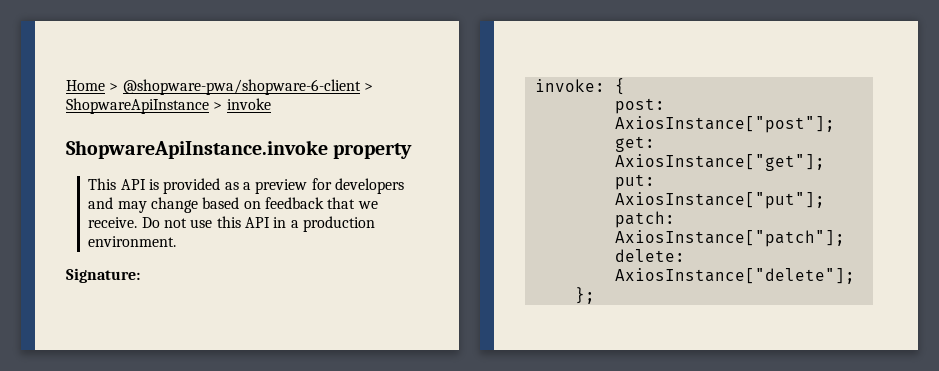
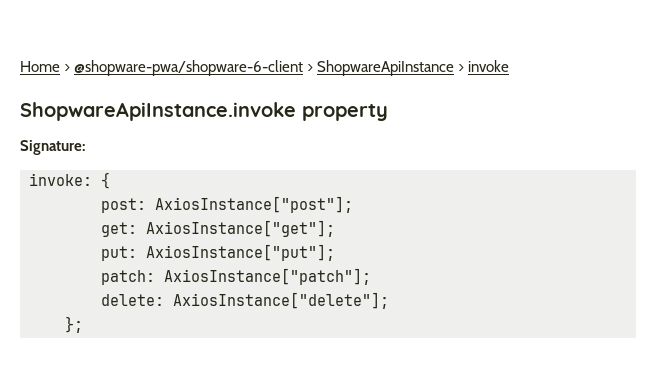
[88,178,404,194] [88,197,378,213] [88,216,375,232] [88,236,177,247] // This API is provided as a preview for developers and may change based on feedback that we receive. Do not use this API in a production environment. -> (388, 112) none

